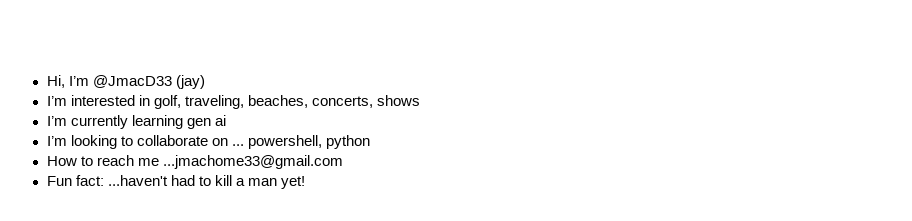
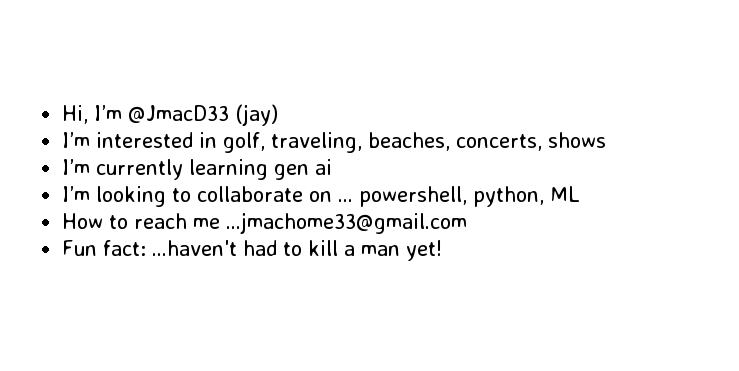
[325,135,370,149] python -> [473,186,581,207] python, ML

